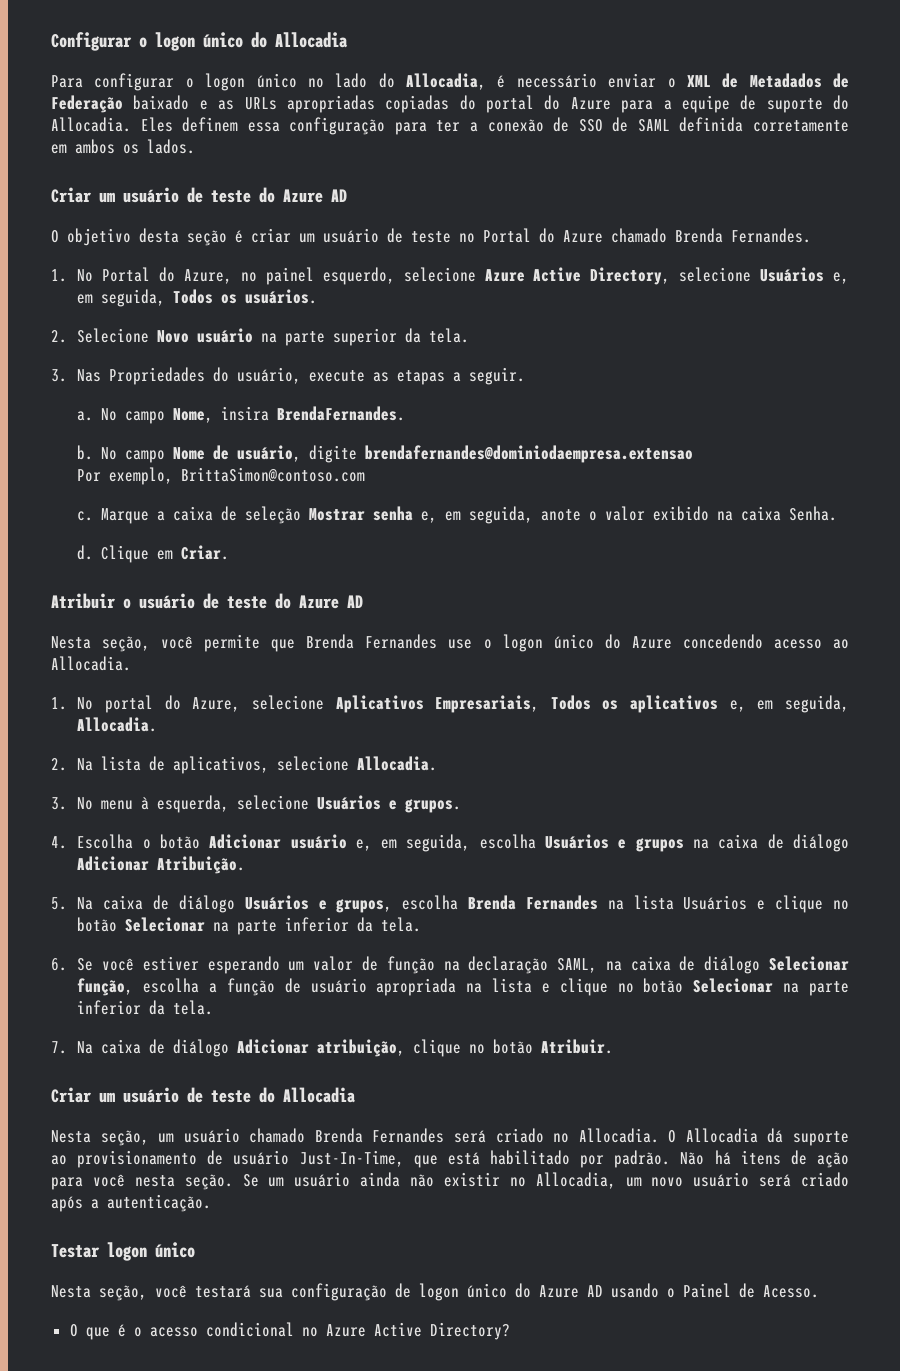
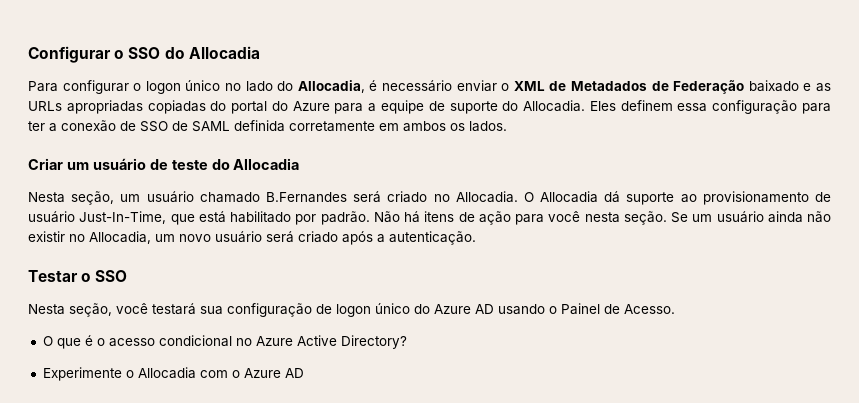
[155,32,243,51] logon único -> [128,47,161,59] SSO
[51,187,347,203] [51,228,811,246] [51,267,849,285] [77,289,318,307] [51,328,470,346] [51,367,526,385] [77,406,406,424] [77,445,694,463] [77,467,366,485] [77,506,838,524] [77,545,230,563] [51,593,363,609] [51,634,850,652] [51,656,131,671] [51,695,850,713] [77,717,158,732] [51,756,438,774] [51,795,462,813] [51,834,850,852] [77,856,246,874] [51,895,849,913] [77,917,422,935] [51,956,850,974] [77,978,849,996] [77,1000,214,1015] [51,1039,614,1057] // Criar um usuário de teste do Azure AD // O objetivo desta seção é criar um usuário de teste no Portal do Azure chamado Brenda Fernandes. // 1. No Portal do Azure, no painel esquerdo, selecione Azure Active Directory, selecione Usuários e, em seguida, Todos os usuários. // 2. Selecione Novo usuário na parte superior da tela. // 3. Nas Propriedades do usuário, execute as etapas a seguir. // a. No campo Nome, insira BrendaFernandes. // b. No campo Nome de usuário, digite brendafernandes@dominiodaempresa.extensao // Por exemplo, BrittaSimon@contoso.com // c. Marque a caixa de seleção Mostrar senha e, em seguida, anote o valor exibido na caixa Senha. // d. Clique em Criar. // Atribuir o usuário de teste do Azure AD // Nesta seção, você permite que Brenda Fernandes use o logon único do Azure concedendo acesso ao Allocadia. // 1. No portal do Azure, selecione Aplicativos Empresariais, Todos os aplicativos e, em seguida, Allocadia. // 2. Na lista de aplicativos, selecione Allocadia. // 3. No menu à esquerda, selecione Usuários e grupos. // 4. Escolha o botão Adicionar usuário e, em seguida, escolha Usuários e grupos na caixa de diálogo Adicionar Atribuição. // 5. Na caixa de diálogo Usuários e grupos, escolha Brenda Fernandes na lista Usuários e clique no botão Selecionar na parte inferior da tela. // 6. Se você estiver esperando um valor de função na declaração SAML, na caixa de diálogo Selecionar função, escolha a função de usuário apropriada na lista e clique no botão Selecionar na parte inferior da tela. // 7. Na caixa de diálogo Adicionar atribuição, clique no botão Atribuir. -> (507, 126) none
[314,1128,445,1143] Brenda Fernandes -> [265,192,347,203] B.Fernandes
[107,1242,195,1261] logon único -> [81,270,128,282] o SSO
(510, 1331) none -> [42,367,304,381] // Experimente o Allocadia com o Azure AD

